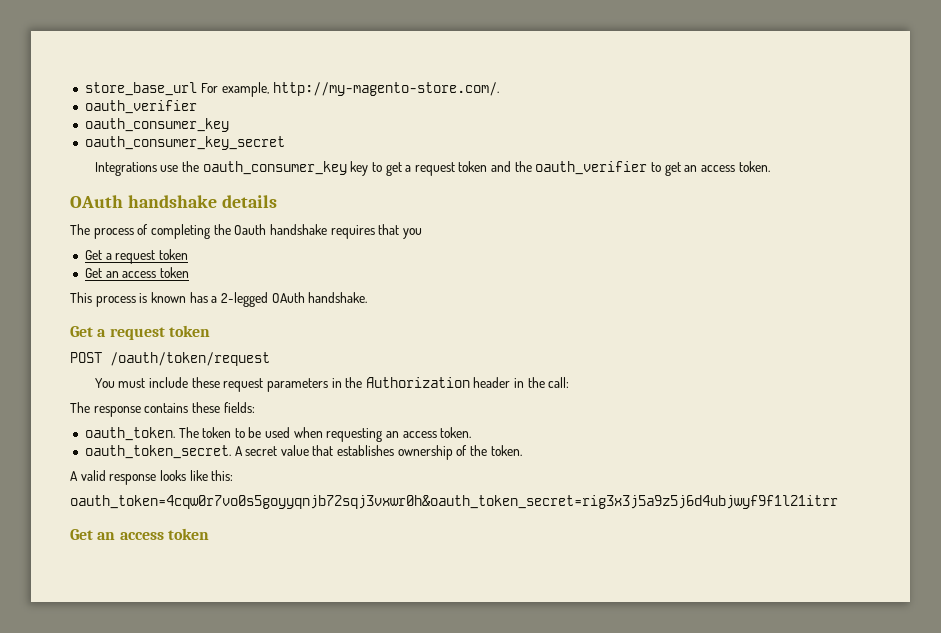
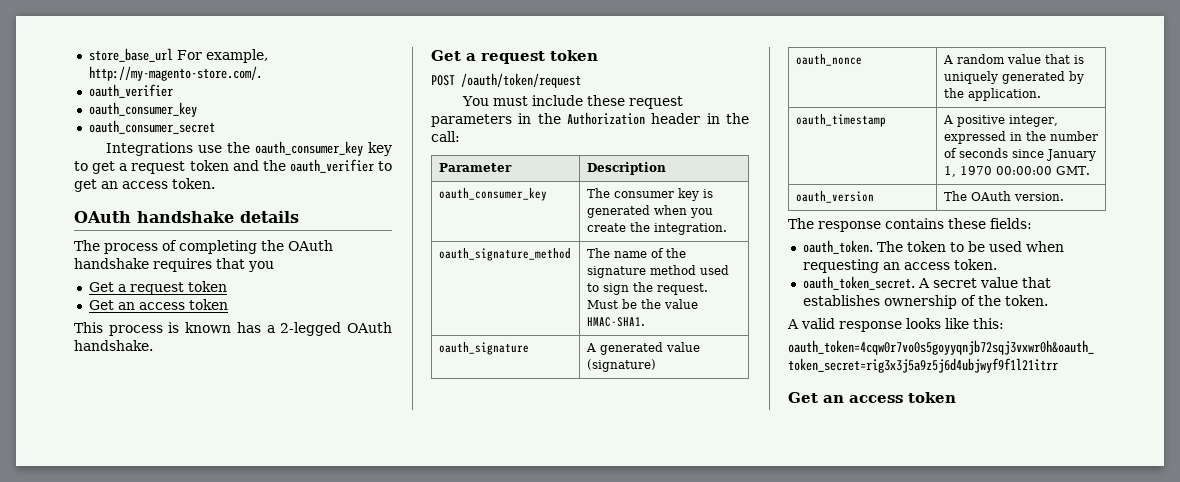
[84,136,285,150] oauth_consumer_key_secret -> [88,120,215,134] oauth_consumer_secret
[234,224,267,235] Oauth -> [288,240,333,251] OAuth
(570, 382) none -> [438,163,512,172] [586,162,666,175] [438,188,547,201] [586,188,713,201] [586,205,713,218] [586,222,727,235] [438,248,571,261] [586,248,686,258] [586,265,729,278] [586,282,708,295] [586,299,698,309] [586,317,645,327] [438,342,529,355] [585,342,700,355] [586,359,656,372] [795,54,862,66] [942,54,1084,64] [943,71,1084,84] [943,88,1041,101] [795,114,886,127] [942,115,1058,127] [943,131,1098,144] [943,148,1096,161] [943,166,1090,177] [795,191,874,203] [943,191,1064,201] // Parameter | Description // oauth_consumer_key | The consumer key is generated when you create the integration. // oauth_signature_method | The name of the signature method used to sign the request. Must be the value HMAC-SHA1. // oauth_signature | A generated value (signature) // oauth_nonce | A random value that is uniquely generated by the application. // oauth_timestamp | A positive integer, expressed in the number of seconds since January 1, 1970 00:00:00 GMT. // oauth_version | The OAuth version.

